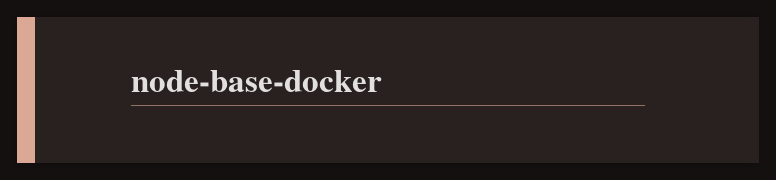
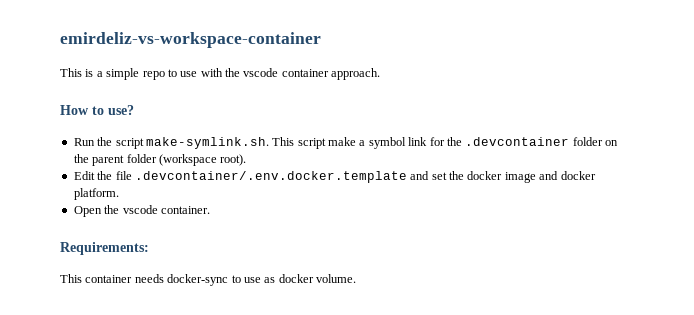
[131,70,382,92] node-base-docker -> [60,32,321,48] [60,68,381,80] [60,105,134,115] [73,137,618,149] [73,154,247,166] [73,171,596,183] [73,188,119,200] [73,205,210,217] [60,242,149,255] [60,274,356,286] emirdeliz-vs-workspace-container // This is a simple repo to use with the vscode container approach. // How to use? // Run the script make-symlink.sh. This script make a symbol link for the .devcontainer folder on the parent folder (workspace root). // Edit the file .devcontainer/.env.docker.template and set the docker image and docker platform. // Open the vscode container. // Requirements: // This container needs docker-sync to use as docker volume.

